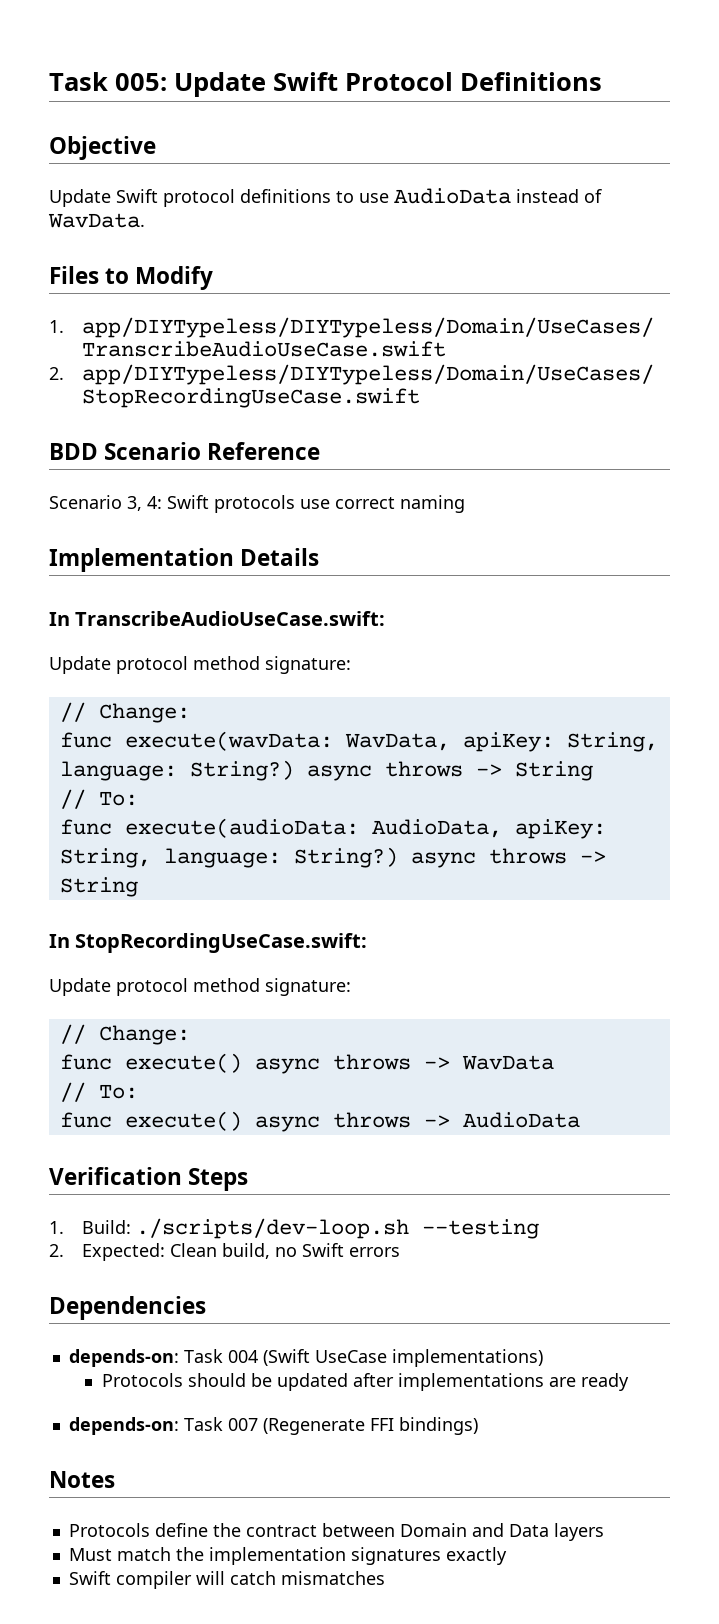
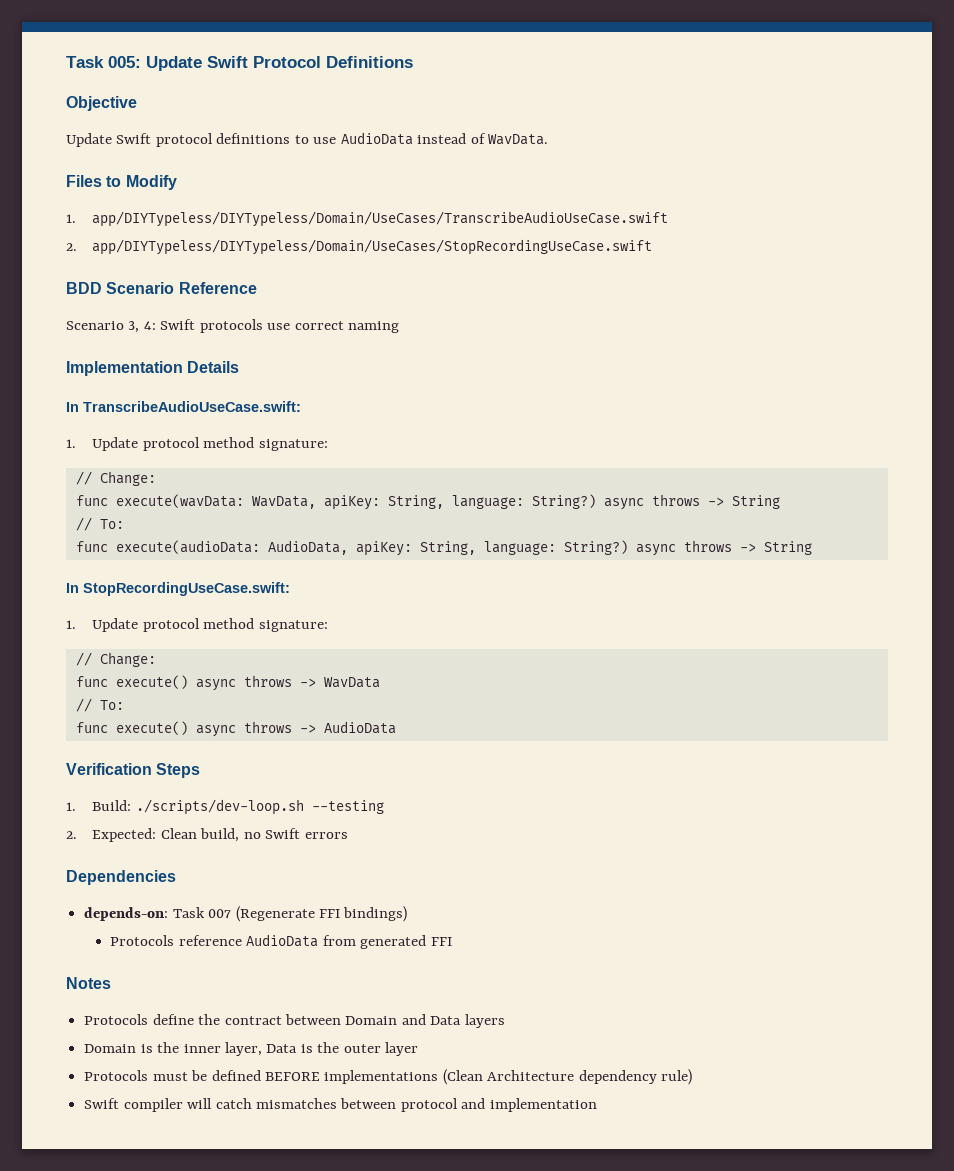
(386, 618) none -> [66,439,76,448] 1.
(368, 943) none -> [66,620,76,629] 1.
[68,1349,543,1367] [101,1373,629,1391] // depends-on: Task 004 (Swift UseCase implementations) // Protocols should be updated after implementations are ready -> (176, 877) none
(478, 1426) none -> [110,934,452,949] // Protocols reference AudioData from generated FFI
[68,1547,507,1565] Must match the implementation signatures exactly -> [84,1042,419,1056] [84,1069,693,1085] Domain is the inner layer, Data is the outer layer // Protocols must be defined BEFORE implementations (Clean Architecture dependency rule)
(385, 1578) none -> [340,1098,597,1112] between protocol and implementation

